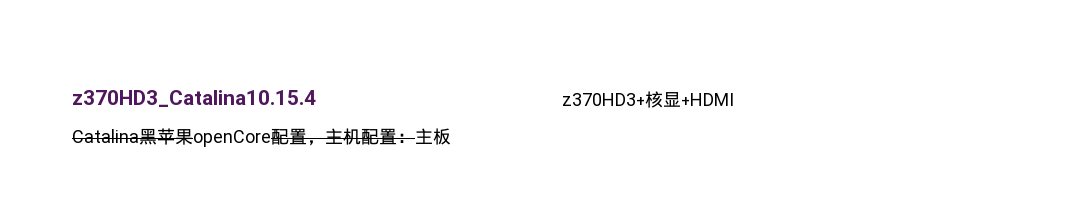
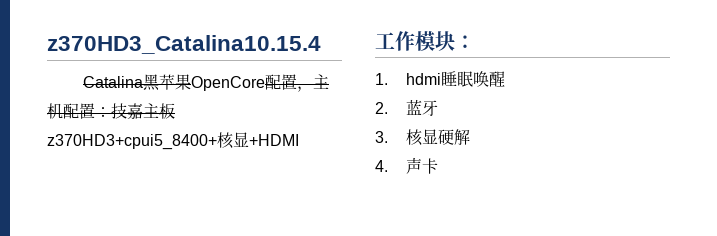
[193,130,271,147] openCore -> [190,76,265,91] OpenCore
[415,128,451,145] [562,93,645,106] 主板z370HD3+ -> [111,103,175,120] [47,134,217,150] 技嘉主板z370HD3+cpui5_8400+
(734, 99) none -> [375,31,475,51] [375,71,505,87] [375,99,438,116] [375,129,470,146] [375,157,438,174] // 工作模块： // 1. hdmi睡眠唤醒 // 2.蓝牙 // 3.核显硬解 // 4.声卡

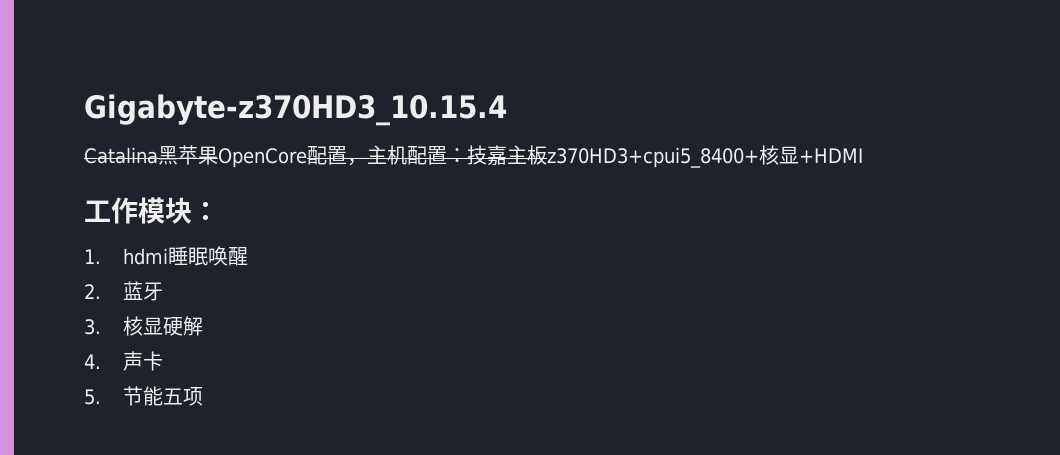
[47,35,321,54] z370HD3_Catalina10.15.4 -> [84,94,507,126] Gigabyte-z370HD3_10.15.4
(438, 166) none -> [84,386,204,406] // 5.节能五项

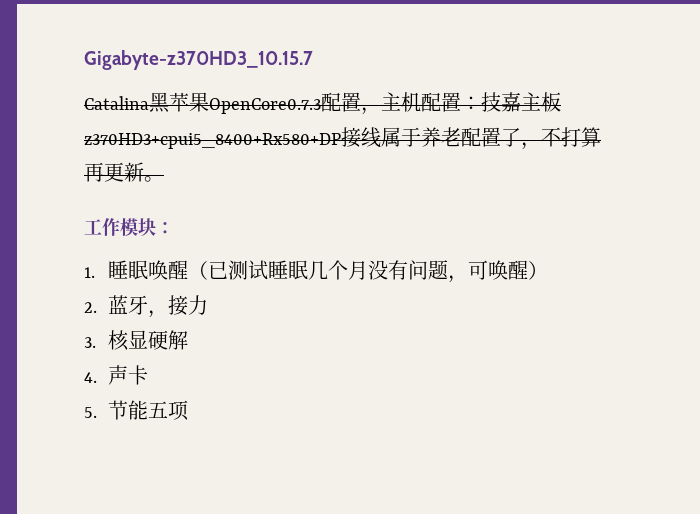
[84,94,507,126] Gigabyte-z370HD3_10.15.4 -> [84,50,313,70] Gigabyte-z370HD3_10.15.7
[218,148,307,168] OpenCore -> [209,98,321,114] OpenCore0.7.3
[547,145,863,168] z370HD3+cpui5_8400+核显+HDMI -> [84,127,601,150] [84,162,164,182] z370HD3+cpui5_8400+Rx580+DP接线属于养老配置了，不打算再更新。
[123,248,169,265] hdmi -> (95, 272) none
(249, 256) none -> [187,260,548,283] （已测试睡眠几个月没有问题，可唤醒）
(164, 291) none -> [147,295,208,318] ，接力

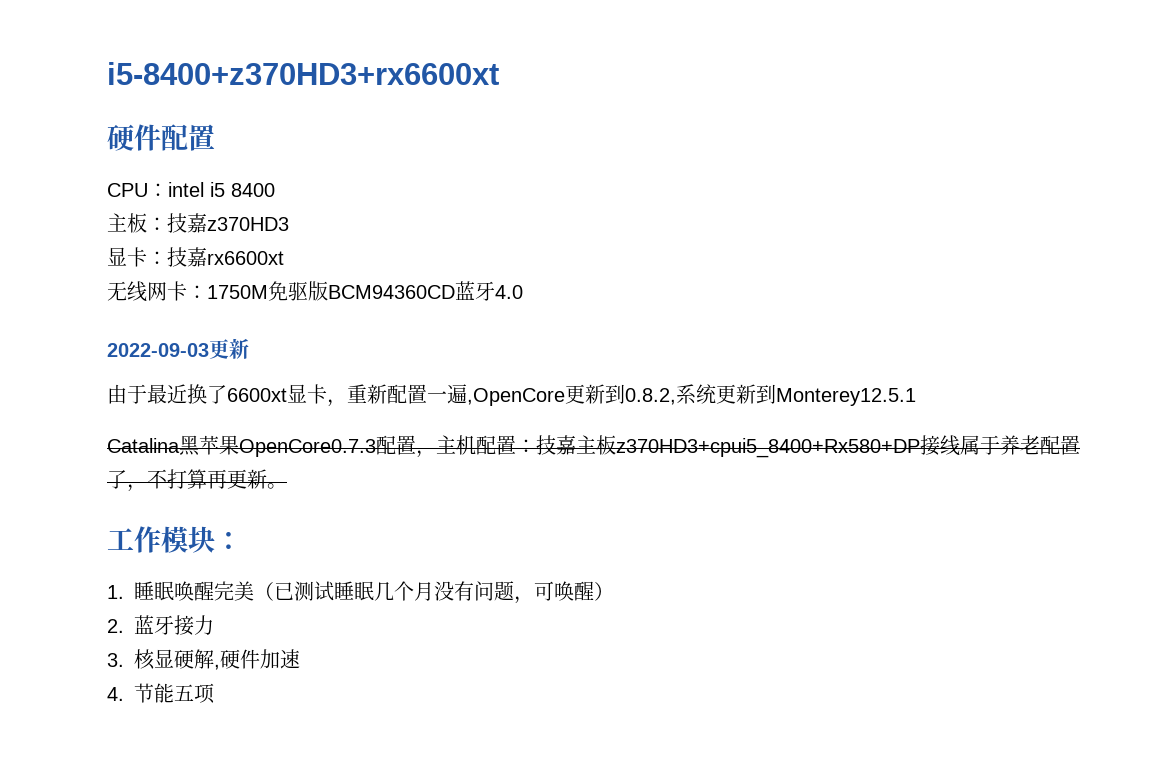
[84,50,313,70] Gigabyte-z370HD3_10.15.7 -> [107,62,499,85] [107,124,215,151] [107,182,275,197] [107,213,289,233] [107,247,284,267] [107,281,523,302] [107,338,249,359] [107,384,916,407] i5-8400+z370HD3+rx6600xt // 硬件配置 // CPU：intel i5 8400 // 主板：技嘉z370HD3 // 显卡：技嘉rx6600xt // 无线网卡：1750M免驱版BCM94360CD蓝牙4.0 // 2022-09-03更新 // 由于最近换了6600xt显卡，重新配置一遍,OpenCore更新到0.8.2,系统更新到Monterey12.5.1
(188, 270) none -> [214,581,254,601] 完美
[147,310,168,318] ， -> (174, 625) none
[84,365,148,385] [84,407,97,418] // 4.声卡 // 5. -> [214,649,300,670] [107,687,124,701] ,硬件加速 // 4.

